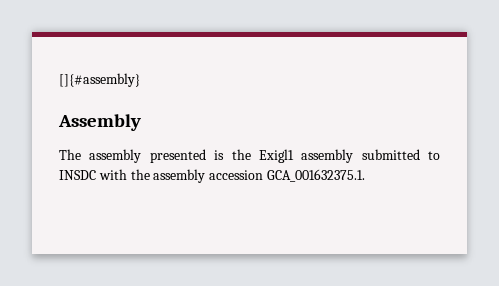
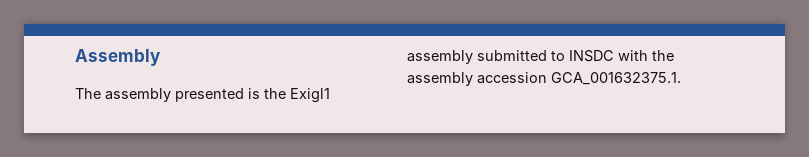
[59,73,140,87] []{#assembly} // -> (75, 57) none

